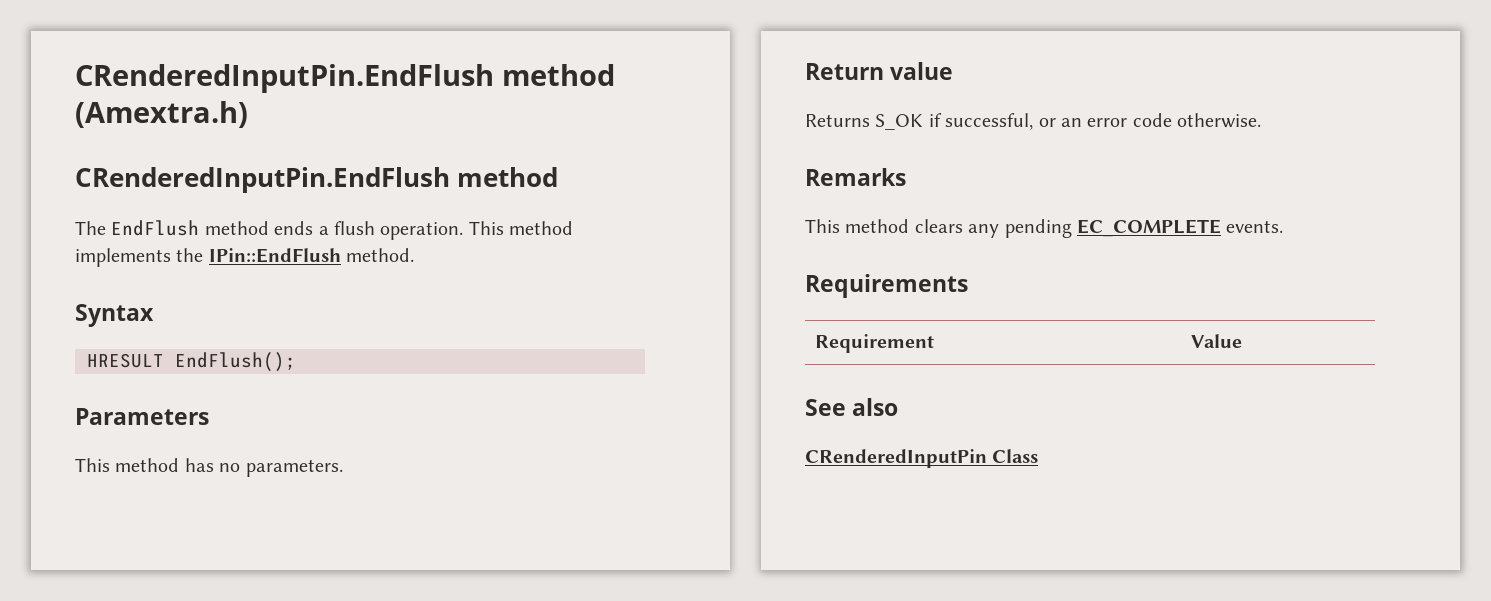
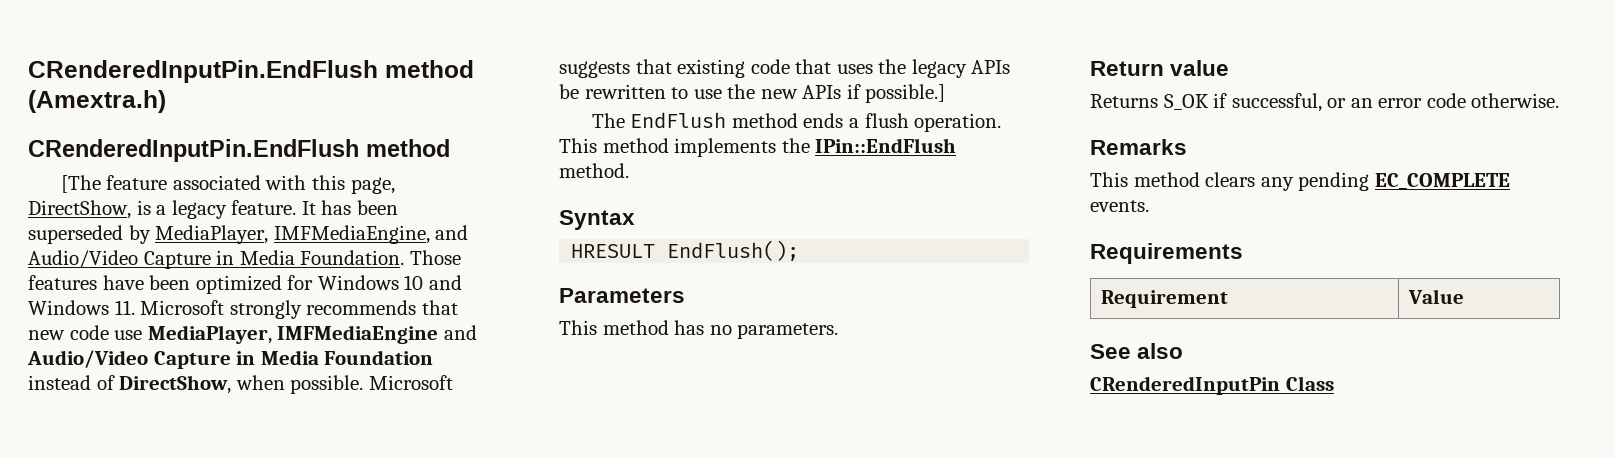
(558, 177) none -> [60,175,395,194] [28,200,398,219] [28,225,469,244] [28,250,461,269] [28,275,462,294] [28,300,458,319] [28,325,477,344] [27,350,434,369] [28,375,453,394] [559,59,1011,78] [559,84,946,103] // [The feature associated with this page, DirectShow, is a legacy feature. It has been superseded by MediaPlayer, IMFMediaEngine, and Audio/Video Capture in Media Foundation. Those features have been optimized for Windows 10 and Windows 11. Microsoft strongly recommends that new code use MediaPlayer, IMFMediaEngine and Audio/Video Capture in Media Foundation instead of DirectShow, when possible. Microsoft suggests that existing code that uses the legacy APIs be rewritten to use the new APIs if possible.]

